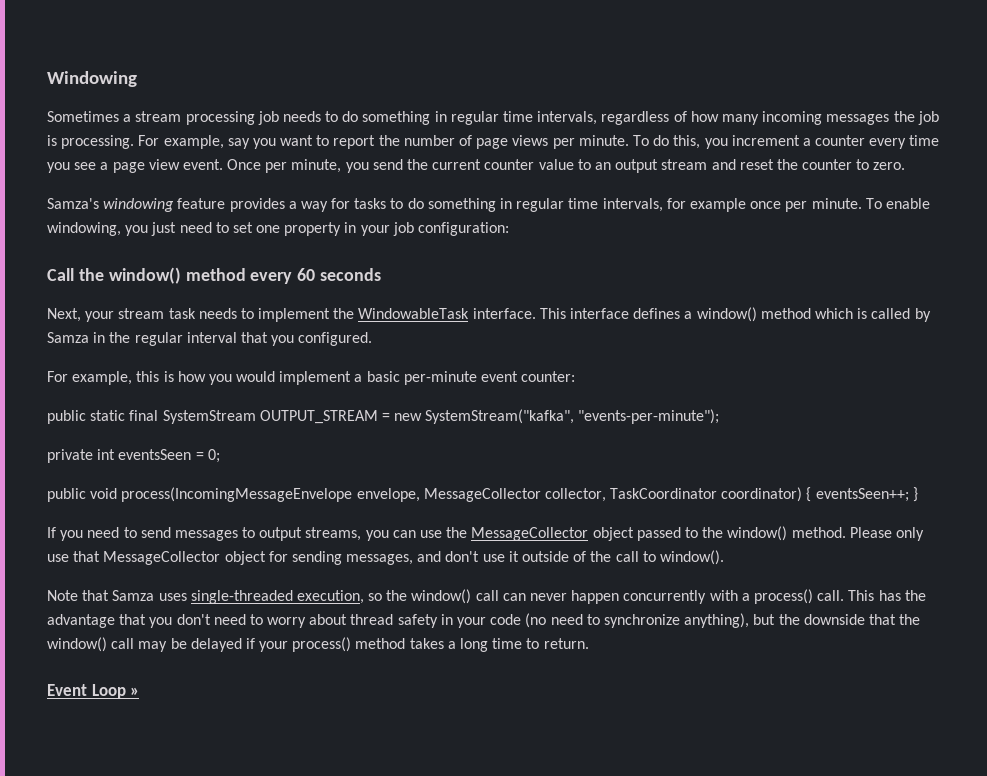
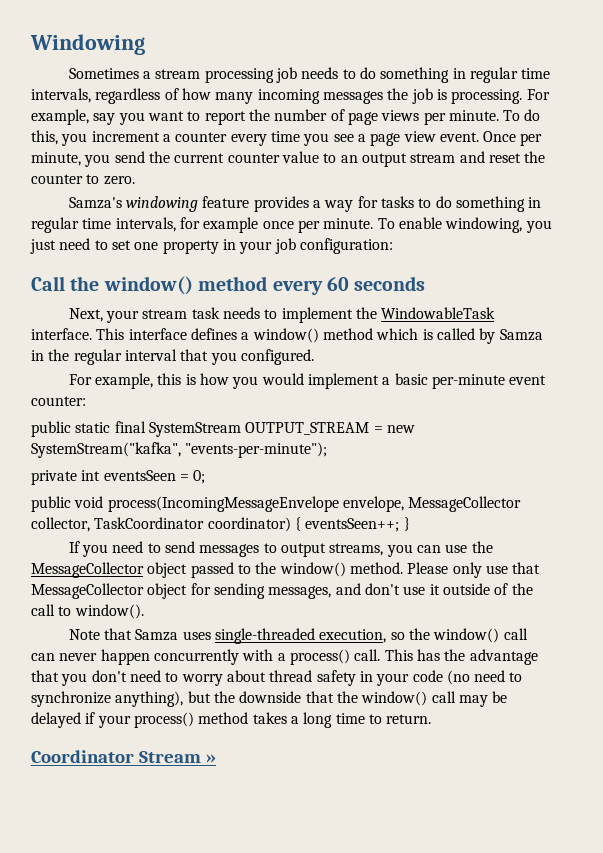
[47,684,126,699] Event Loop -> [31,750,201,763] Coordinator Stream

